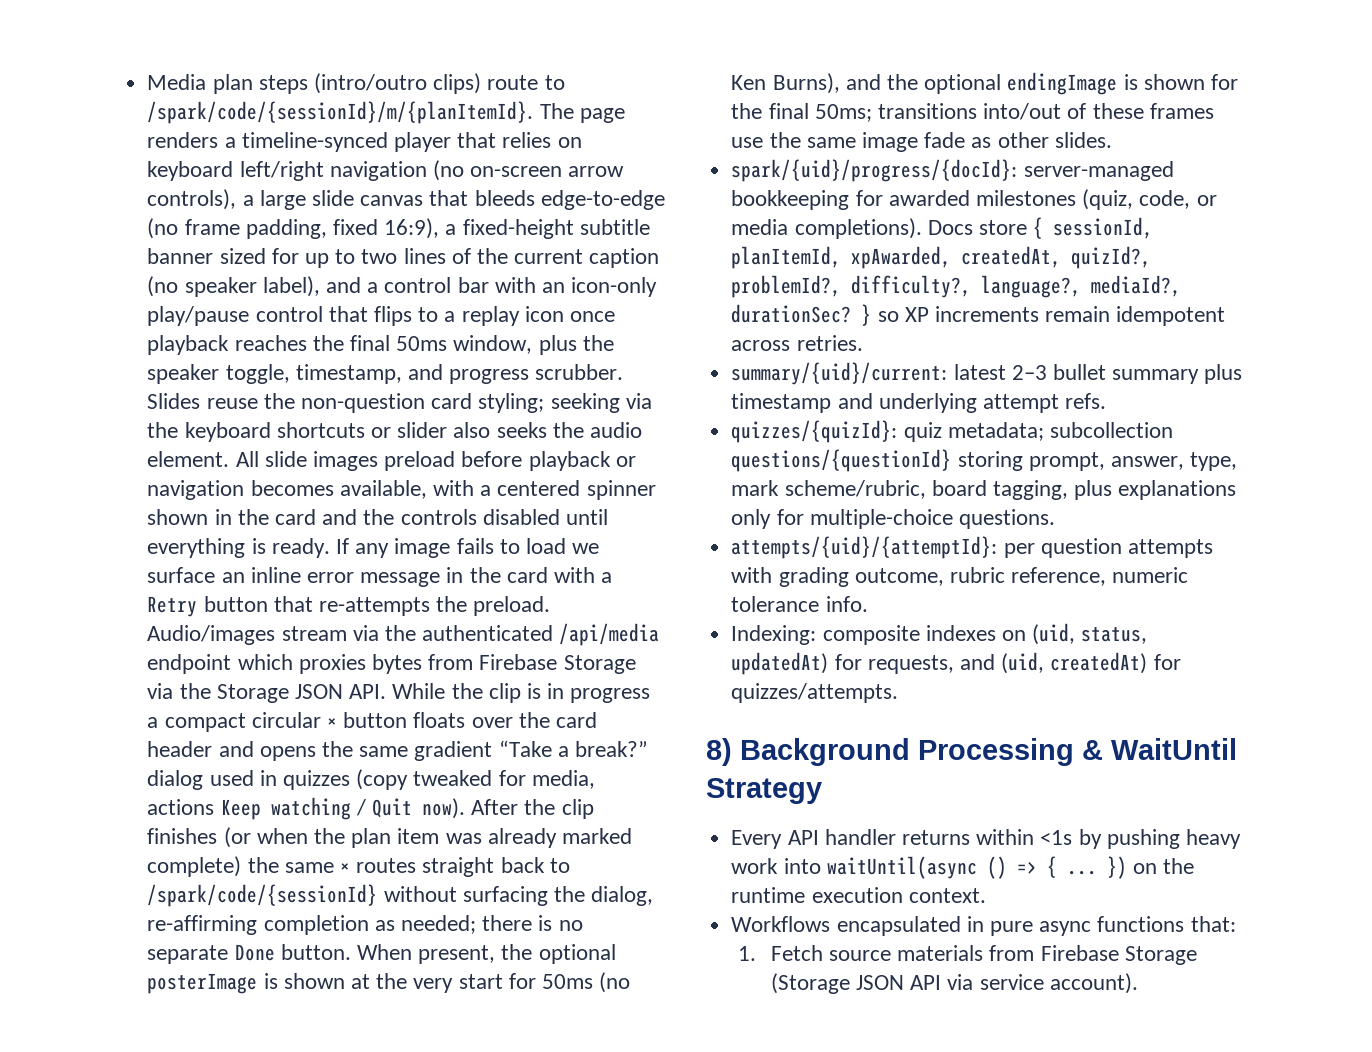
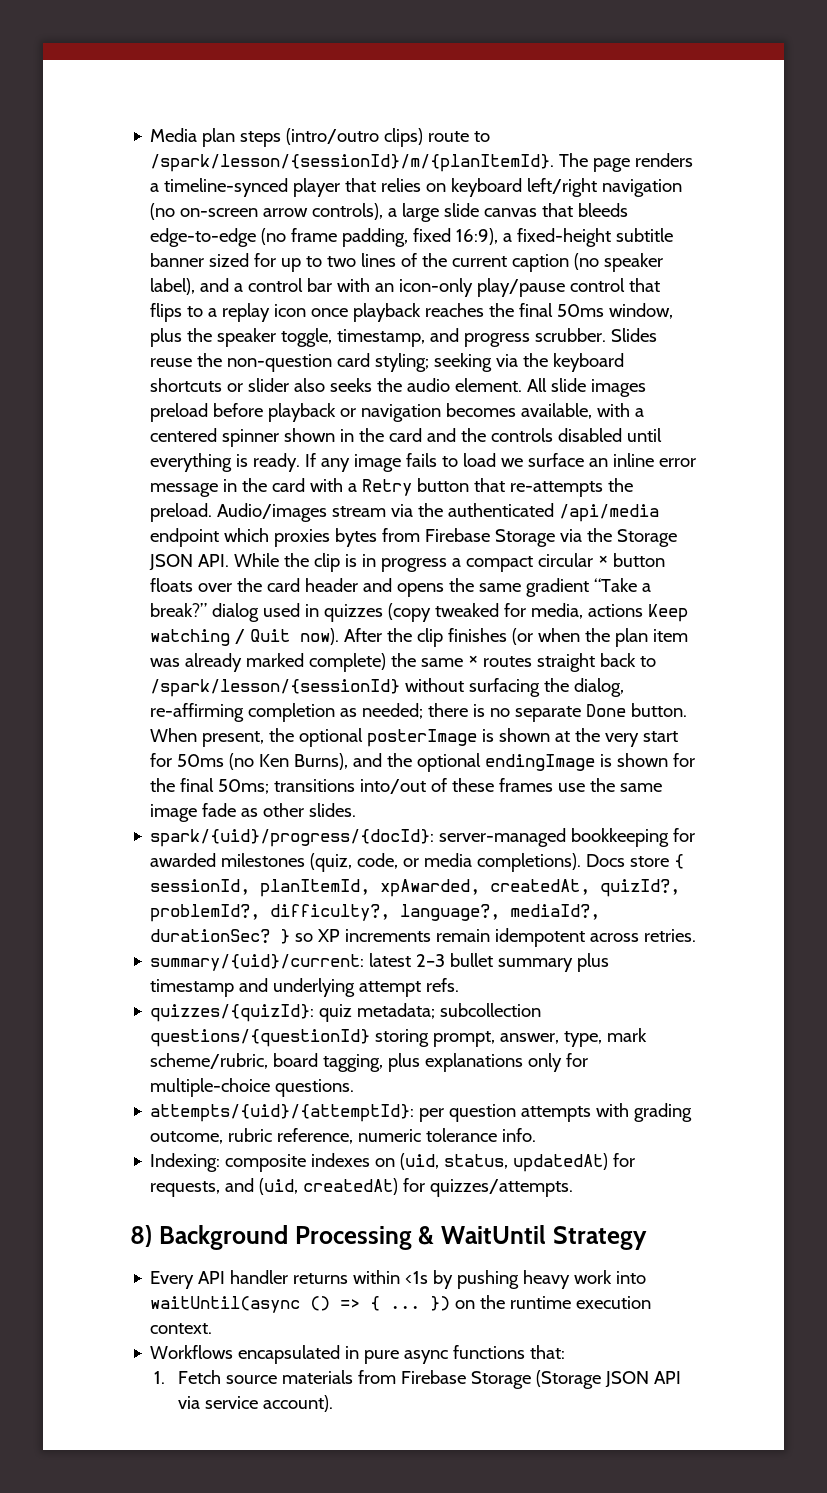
[147,101,534,124] /spark/code/{sessionId}/m/{planItemId}. -> [150,154,555,172] /spark/lesson/{sessionId}/m/{planItemId}.
[147,884,378,907] /spark/code/{sessionId} -> [150,679,401,697] /spark/lesson/{sessionId}

